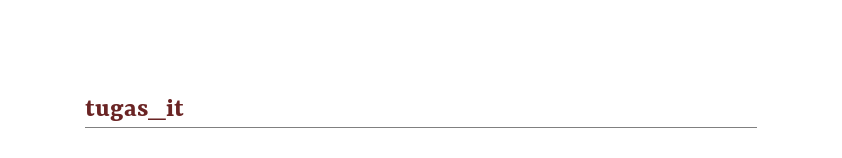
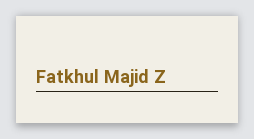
[85,99,184,121] tugas_it -> [36,69,166,87] Fatkhul Majid Z

